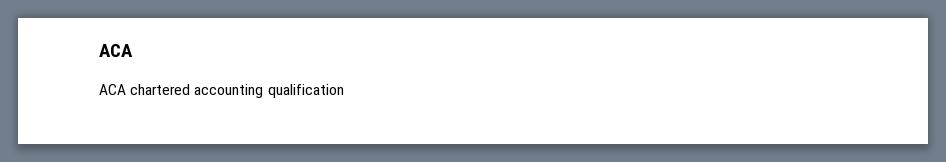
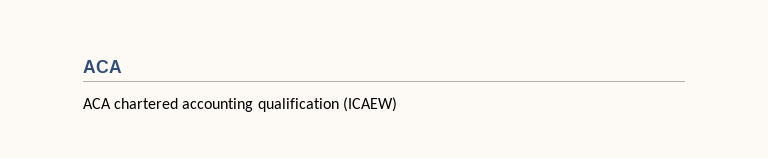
(344, 91) none -> [342,97,397,112] (ICAEW)

